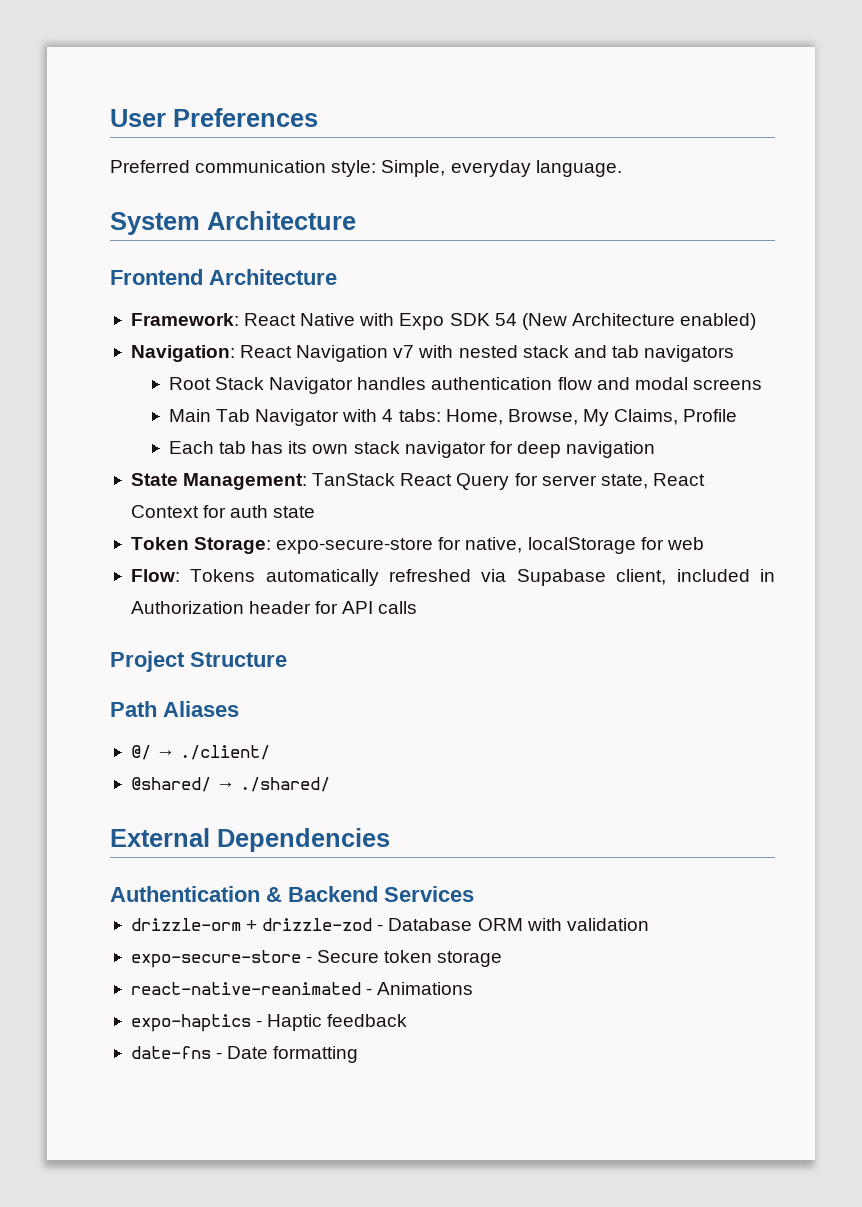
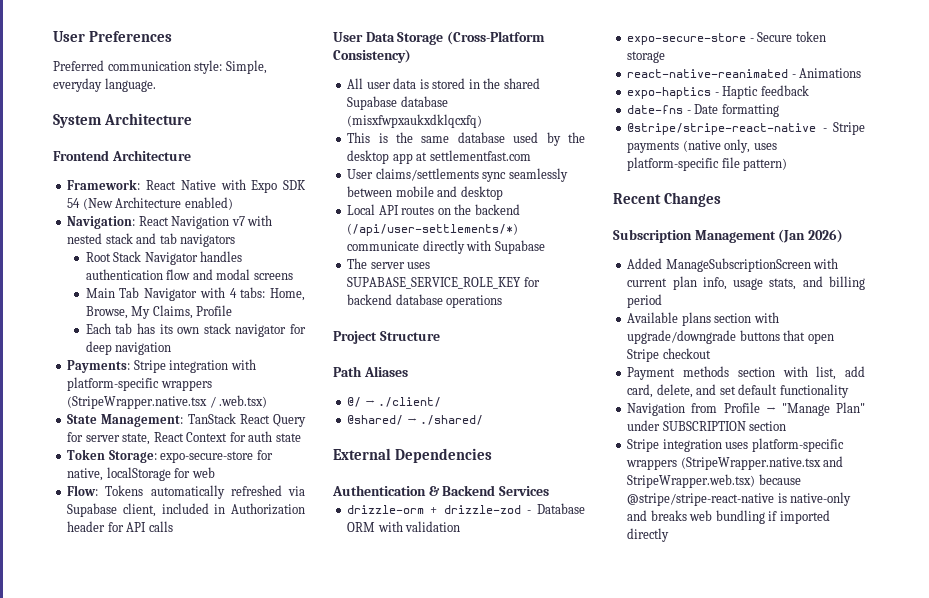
(656, 449) none -> [67,359,256,373] [67,377,212,391] [67,395,268,409] // Payments: Stripe integration with platform-specific wrappers (StripeWrapper.native.tsx / .web.tsx)
(418, 607) none -> [333,31,545,45] [333,49,411,63] [347,78,540,89] [347,96,448,110] [347,114,483,128] [347,132,585,146] [347,150,531,164] [347,168,568,182] [347,186,503,200] [347,204,520,215] [347,223,519,236] [347,240,545,254] [347,258,431,269] [347,277,540,289] [347,294,503,308] // User Data Storage (Cross-Platform Consistency) // All user data is stored in the shared Supabase database (misxfwpxaukxdklqcxfq) // This is the same database used by the desktop app at settlementfast.com // User claims/settlements sync seamlessly between mobile and desktop // Local API routes on the backend (/api/user-settlements/*) communicate directly with Supabase // The server uses SUPABASE_SERVICE_ROLE_KEY for backend database operations
(359, 1054) none -> [627,122,865,135] [627,139,777,153] [627,157,788,171] [613,192,721,207] [613,229,843,243] [627,258,839,272] [627,276,865,290] [627,294,663,308] [627,312,779,326] [627,330,834,344] [627,348,711,362] [627,366,865,380] [627,384,849,398] [627,402,865,416] [627,420,787,431] [627,438,844,452] [626,456,844,470] [627,474,801,488] [627,492,852,506] [627,510,830,524] [627,528,670,542] // @stripe/stripe-react-native - Stripe payments (native only, uses platform-specific file pattern) // Recent Changes // Subscription Management (Jan 2026) // Added ManageSubscriptionScreen with current plan info, usage stats, and billing period // Available plans section with upgrade/downgrade buttons that open Stripe checkout // Payment methods section with list, add card, delete, and set default functionality // Navigation from Profile → "Manage Plan" under SUBSCRIPTION section // Stripe integration uses platform-specific wrappers (StripeWrapper.native.tsx and StripeWrapper.web.tsx) because @stripe/stripe-react-native is native-only and breaks web bundling if imported directly

